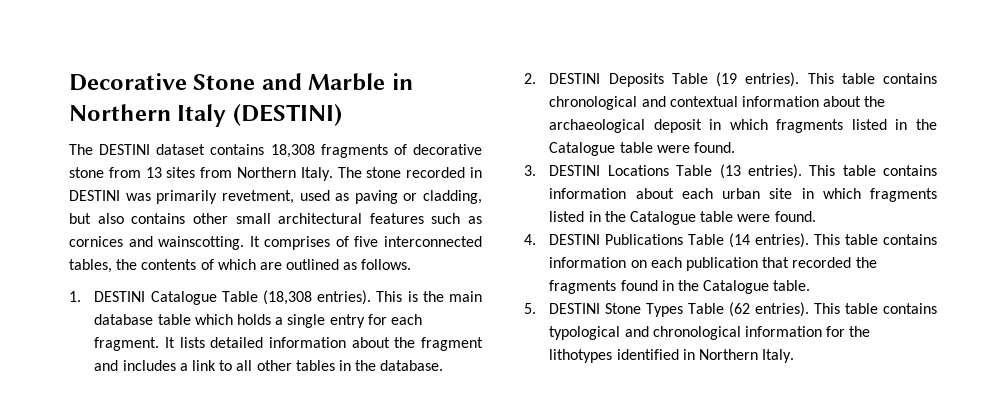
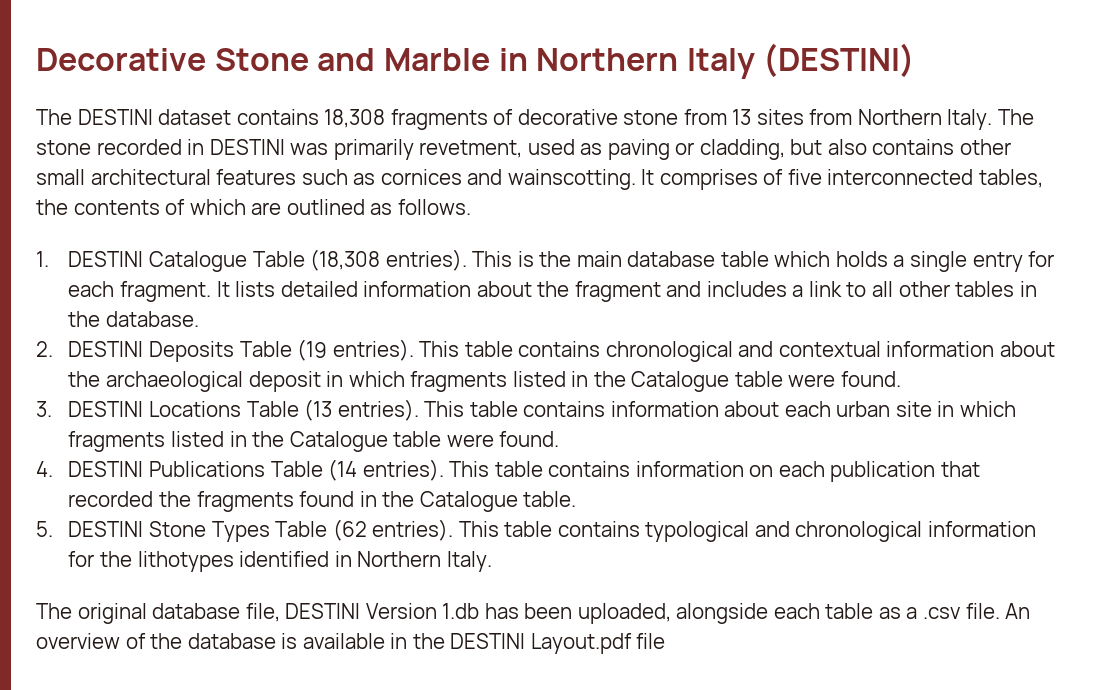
(795, 356) none -> [36,603,1031,624] [36,633,666,654] // The original database file, DESTINI Version 1.db has been uploaded, alongside each table as a .csv file. An overview of the database is available in the DESTINI Layout.pdf file

